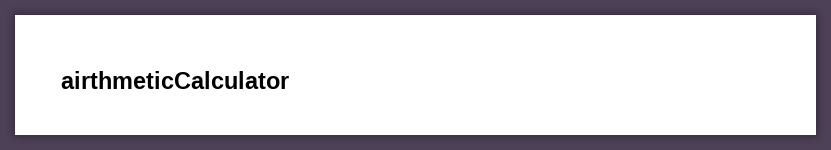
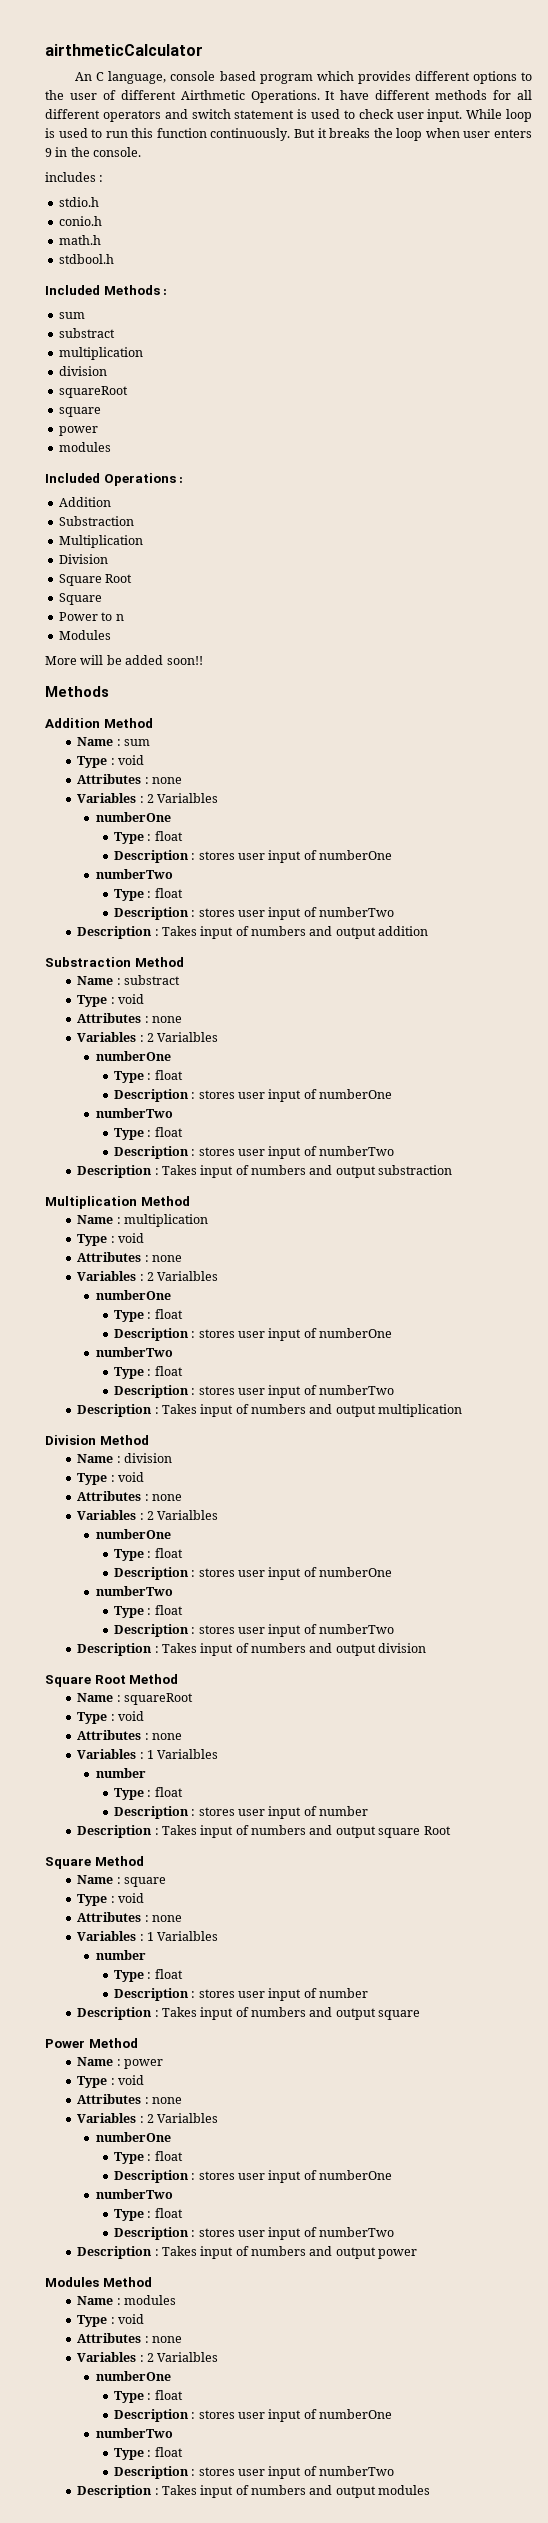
(289, 80) none -> [75,71,532,84] [45,90,533,103] [45,109,532,122] [45,128,532,141] [45,147,142,157] [45,172,104,182] [58,197,99,207] [58,216,102,226] [58,235,101,245] [58,254,114,264] [45,285,168,295] [58,312,85,319] [58,328,115,338] [58,347,143,360] [58,366,107,376] [58,386,128,398] [58,407,101,417] [58,426,98,436] [58,442,111,452] [45,473,184,486] [58,497,111,507] [58,516,134,526] [58,535,143,548] [58,554,108,564] [58,574,133,586] [58,593,102,605] [58,612,124,621] [58,630,111,640] [45,655,203,665] [45,686,109,697] [45,718,153,728] [77,737,150,746] [77,755,144,768] [77,774,182,784] [77,793,219,803] [95,812,171,822] [113,831,183,844] [113,850,393,863] [95,869,173,879] [113,888,183,901] [113,907,395,920] [77,926,429,939] [45,957,184,967] [77,975,180,985] [77,994,144,1007] [77,1013,182,1023] [77,1032,219,1042] [95,1051,171,1061] [113,1070,183,1083] [113,1089,393,1102] [95,1108,173,1118] [113,1127,183,1140] [113,1146,395,1159] [77,1165,453,1178] [45,1196,190,1209] [77,1214,208,1227] [77,1233,144,1246] [77,1252,182,1262] [77,1271,219,1281] [95,1290,171,1300] [113,1309,183,1322] [113,1328,393,1341] [95,1347,173,1357] [113,1366,183,1379] [113,1385,395,1398] [77,1404,463,1417] [45,1435,149,1445] [77,1453,172,1463] [77,1472,144,1485] [77,1491,182,1501] [77,1510,219,1520] [95,1529,171,1539] [113,1548,183,1561] [113,1567,393,1580] [95,1586,173,1596] [113,1605,183,1618] [113,1624,395,1637] [77,1643,427,1656] [45,1674,179,1687] [77,1693,193,1705] [77,1711,144,1724] [77,1730,182,1740] [77,1749,219,1759] [95,1768,146,1778] [113,1787,183,1800] [113,1806,369,1819] [77,1825,451,1838] [45,1856,144,1869] [77,1875,166,1887] [77,1893,144,1906] [77,1912,182,1922] [77,1931,219,1941] [95,1950,146,1960] [113,1969,183,1982] [113,1988,369,2001] [77,2007,421,2020] [45,2038,138,2048] [77,2057,163,2069] [77,2075,144,2088] [77,2094,182,2104] [77,2113,219,2123] [95,2132,171,2142] [113,2151,183,2164] [113,2170,393,2183] [95,2189,173,2199] [113,2208,183,2221] [113,2227,395,2240] [77,2246,418,2259] [45,2277,152,2287] [77,2295,176,2305] [77,2314,144,2327] [77,2333,182,2343] [77,2352,219,2362] [95,2371,171,2381] [113,2390,183,2403] [113,2409,393,2422] [95,2428,173,2438] [113,2447,183,2460] [113,2466,395,2479] [77,2485,431,2498] // An C language, console based program which provides different options to the user of different Airthmetic Operations. It have different methods for all different operators and switch statement is used to check user input. While loop is used to run this function continuously. But it breaks the loop when user enters 9 in the console. // includes : // stdio.h // conio.h // math.h // stdbool.h // Included Methods : // sum // substract // multiplication // division // squareRoot // square // power // modules // Included Operations : // Addition // Substraction // Multiplication // Division // Square Root // Square // Power to n // Modules // More will be added soon!! // Methods // Addition Method // Name : sum // Type : void // Attributes : none // Variables : 2 Varialbles // numberOne // Type : float // Description : stores user input of numberOne // numberTwo // Type : float // Description : stores user input of numberTwo // Description : Takes input of numbers and output addition // Substraction Method // Name : substract // Type : void // Attributes : none // Variables : 2 Varialbles // numberOne // Type : float // Description : stores user input of numberOne // numberTwo // Type : float // Description : stores user input of numberTwo // Description : Takes input of numbers and output substraction // Multiplication Method // Name : multiplication // Type : void // Attributes : none // Variables : 2 Varialbles // numberOne // Type : float // Description : stores user input of numberOne // numberTwo // Type : float // Description : stores user input of numberTwo // Description : Takes input of numbers and output multiplication // Division Method // Name : division // Type : void // Attributes : none // Variables : 2 Varialbles // numberOne // Type : float // Description : stores user input of numberOne // numberTwo // Type : float // Description : stores user input of numberTwo // Description : Takes input of numbers and output division // Square Root Method // Name : squareRoot // Type : void // Attributes : none // Variables : 1 Varialbles // number // Type : float // Description : stores user input of number // Description : Takes input of numbers and output square Root // Square Method // Name : square // Type : void // Attributes : none // Variables : 1 Varialbles // number // Type : float // Description : stores user input of number // Description : Takes input of numbers and output square // Power Method // Name : power // Type : void // Attributes : none // Variables : 2 Varialbles // numberOne // Type : float // Description : stores user input of numberOne // numberTwo // Type : float // Description : stores user input of numberTwo // Description : Takes input of numbers and output power // Modules Method // Name : modules // Type : void // Attributes : none // Variables : 2 Varialbles // numberOne // Type : float // Description : stores user input of numberOne // numberTwo // Type : float // Description : stores user input of numberTwo // Description : Takes input of numbers and output modules

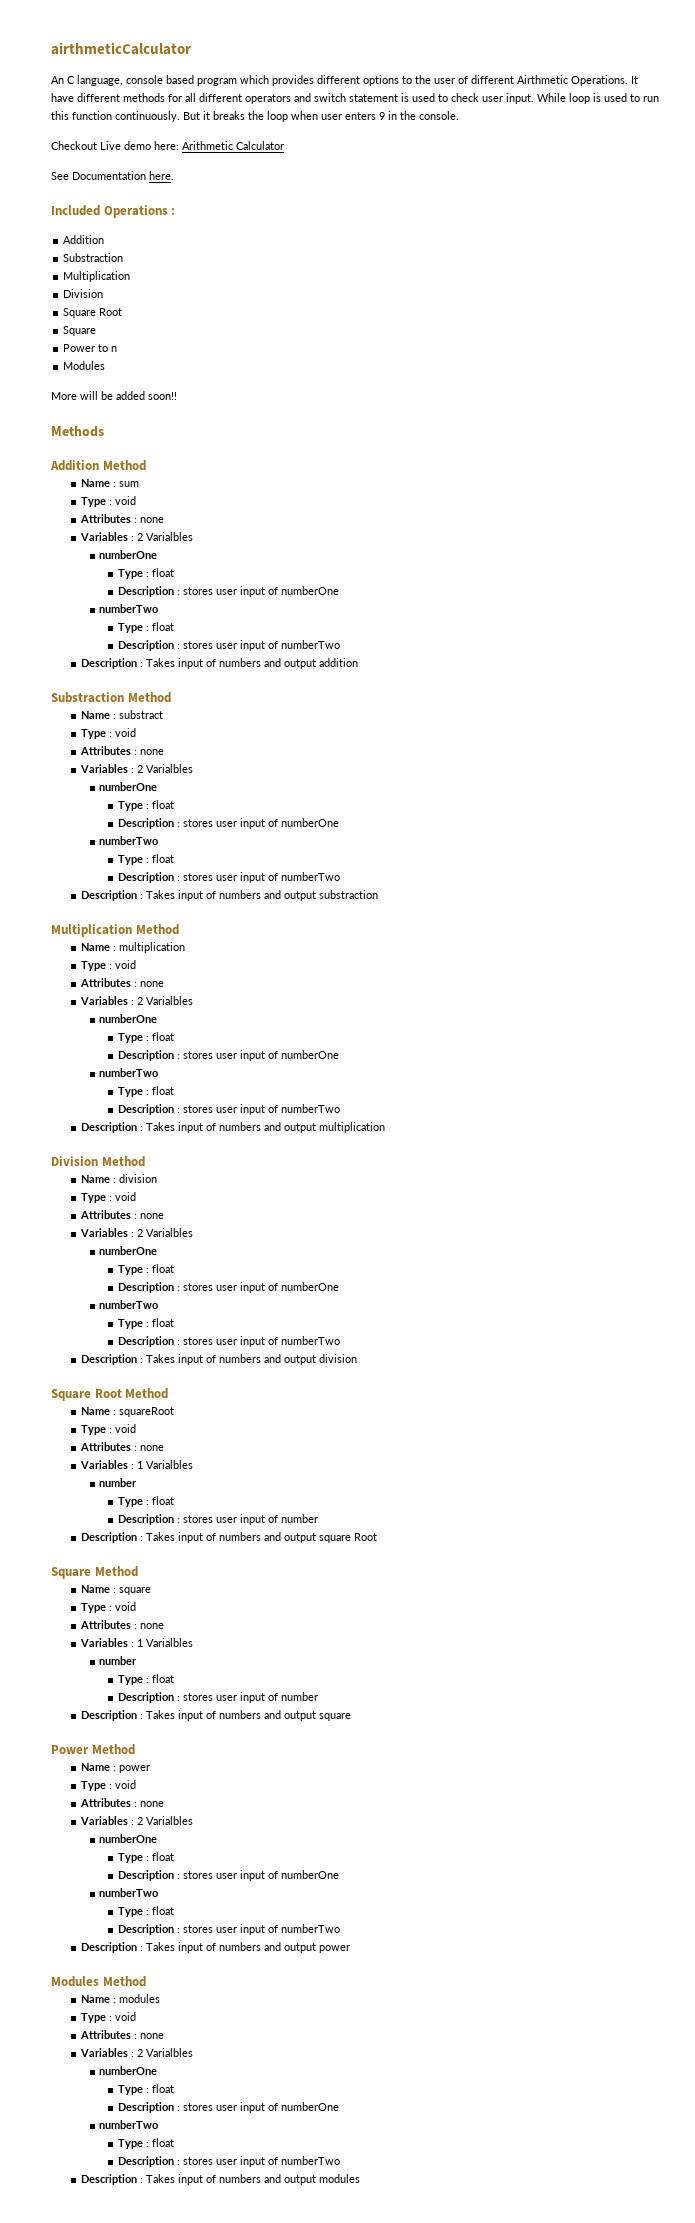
[45,172,104,182] [58,197,99,207] [58,216,102,226] [58,235,101,245] [58,254,114,264] [45,285,168,295] [58,312,85,319] [58,328,115,338] [58,347,143,360] [58,366,107,376] [58,386,128,398] [58,407,101,417] [58,426,98,436] [58,442,111,452] includes : // stdio.h // conio.h // math.h // stdbool.h // Included Methods : // sum // substract // multiplication // division // squareRoot // square // power // modules -> [51,141,284,150] [51,171,174,180] Checkout Live demo here: Arithmetic Calculator // See Documentation here.

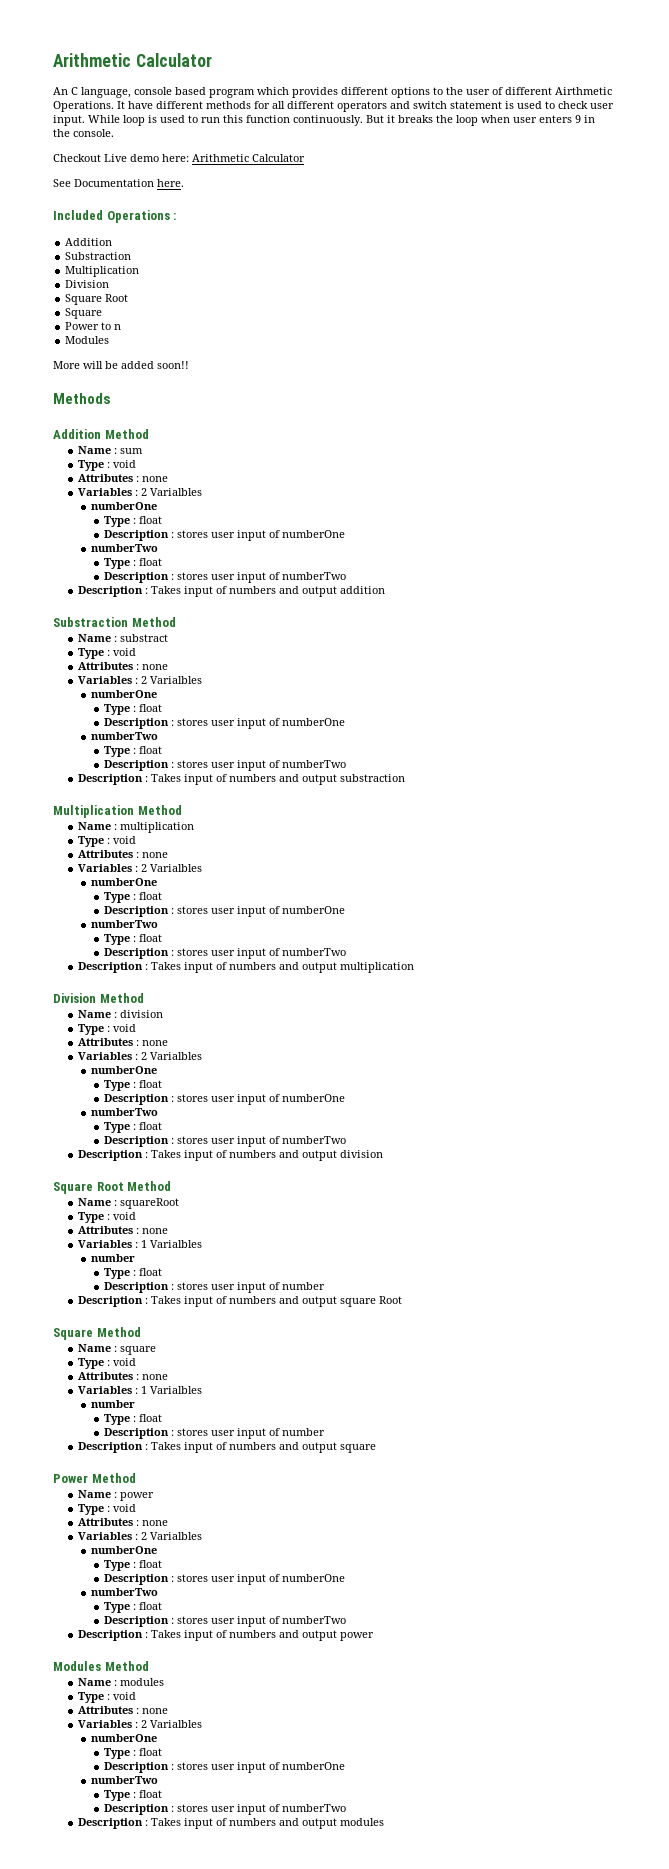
[51,42,191,55] airthmeticCalculator -> [53,53,212,67] Arithmetic Calculator

